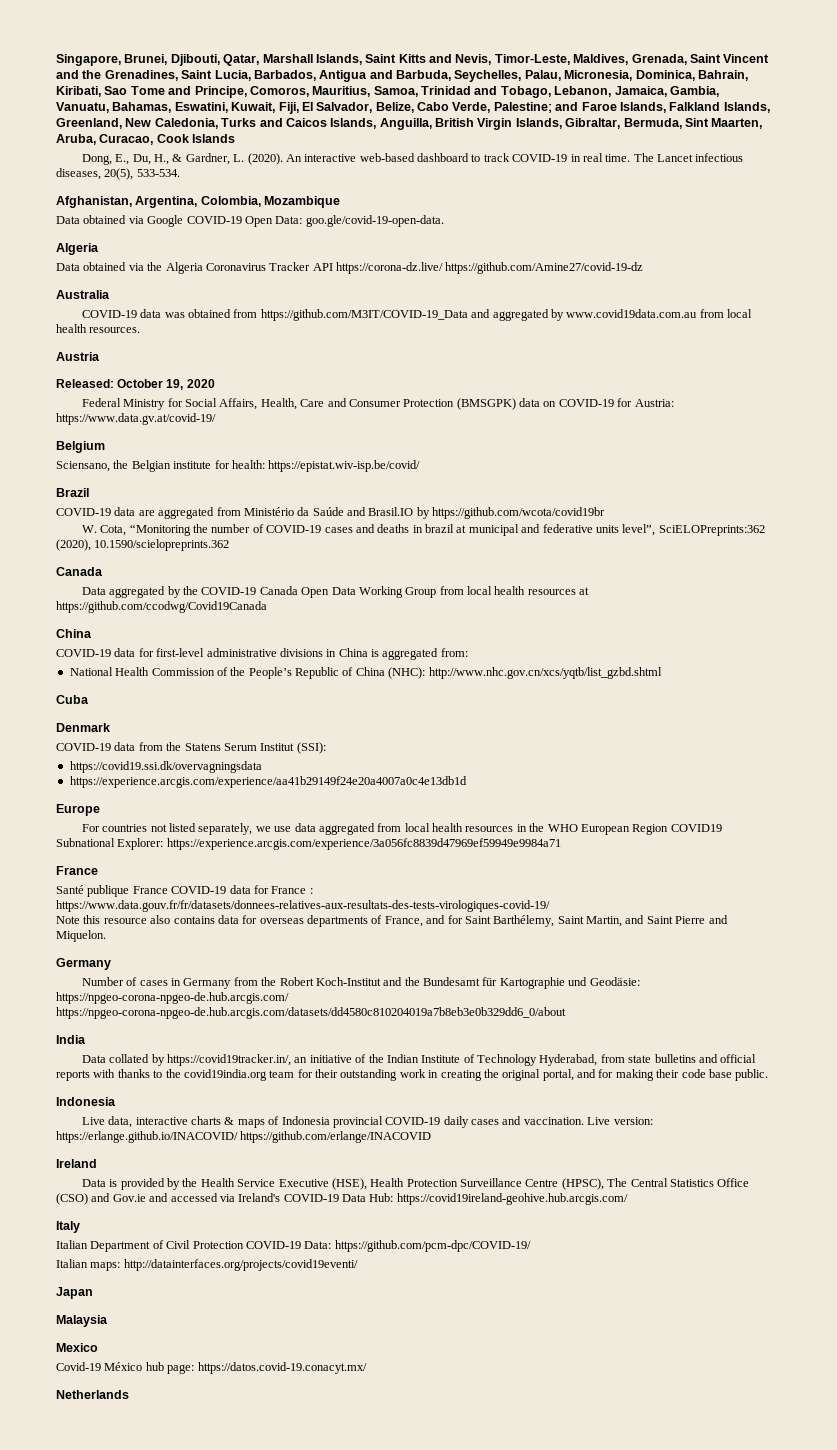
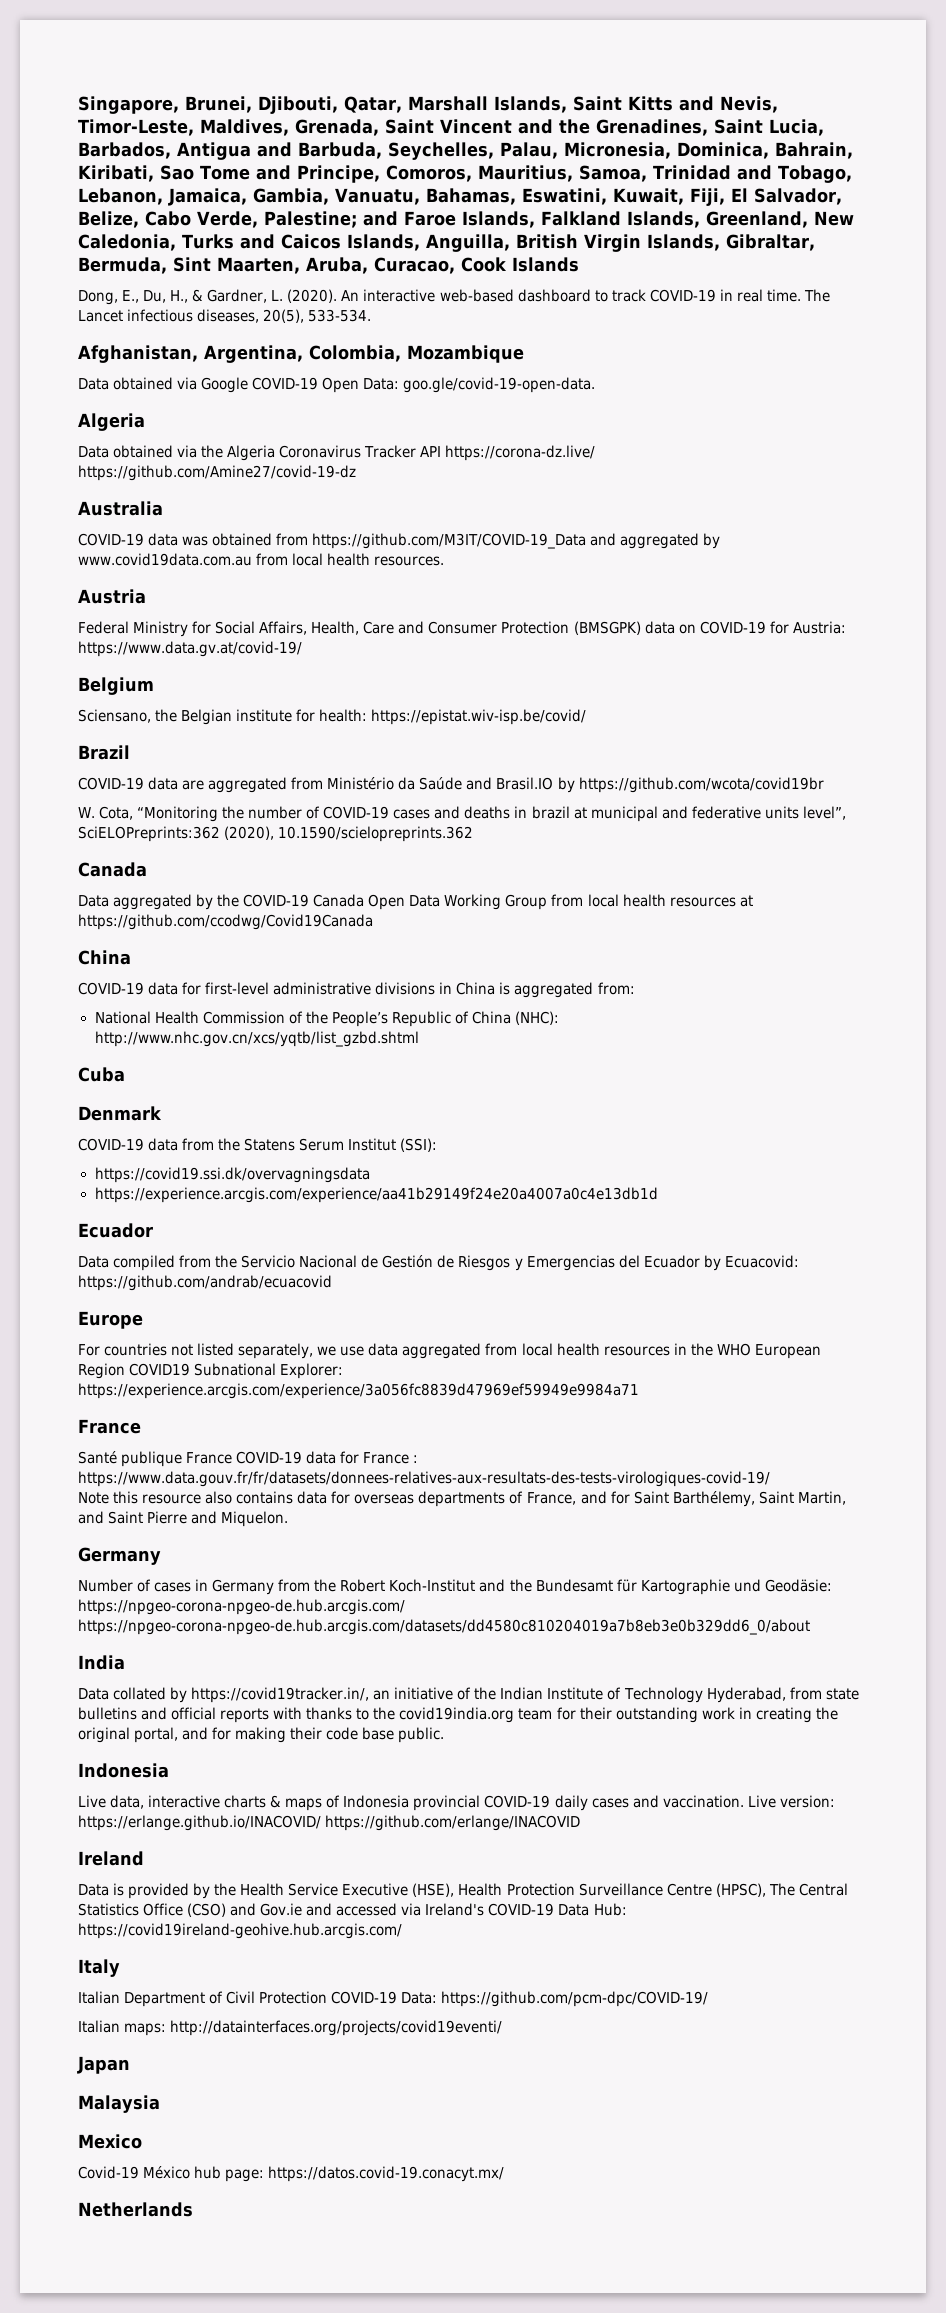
[56,379,215,390] // Released: October 19, 2020 -> (146, 596) none
(467, 782) none -> [78,1223,153,1238] [78,1255,799,1271] [78,1275,332,1291] // Ecuador // Data compiled from the Servicio Nacional de Gestión de Riesgos y Emergencias del Ecuador by Ecuacovid: https://github.com/andrab/ecuacovid

